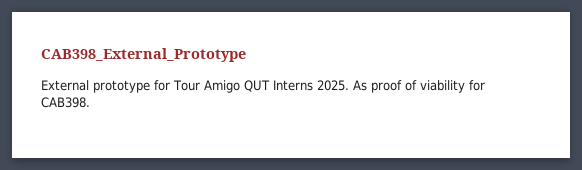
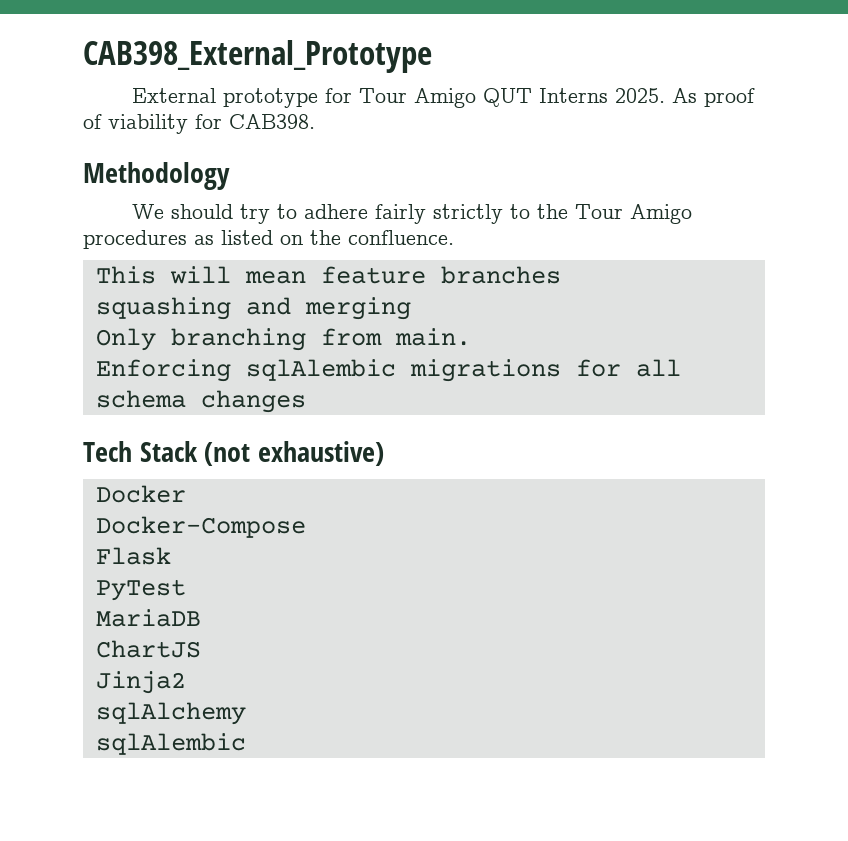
(90, 102) none -> [83,162,230,190] [132,204,693,224] [83,230,454,249] [95,266,561,284] [95,297,411,320] [95,328,471,351] [95,359,681,382] [95,390,306,413] [83,441,384,466] [95,485,186,503] [95,516,306,538] [95,547,171,565] [95,579,186,601] [95,609,201,627] [95,640,201,658] [95,671,186,694] [95,702,246,725] [95,733,246,755] // Methodology // We should try to adhere fairly strictly to the Tour Amigo procedures as listed on the confluence. // This will mean feature branches // squashing and merging // Only branching from main. // Enforcing sqlAlembic migrations for all schema changes // Tech Stack (not exhaustive) // Docker // Docker-Compose // Flask // PyTest // MariaDB // ChartJS // Jinja2 // sqlAlchemy // sqlAlembic

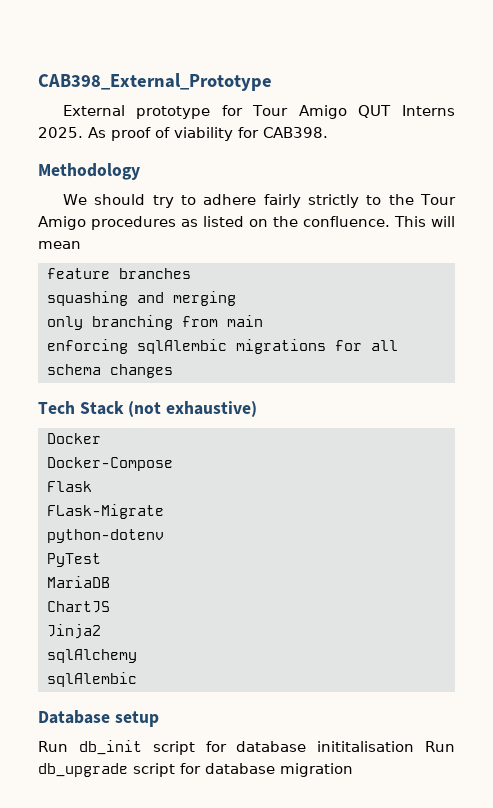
(454, 237) // -> (390, 221) none
(306, 277) none -> (81, 245) //
[95,328,156,351] Only -> [46,316,83,330] only
[394,328,471,346] [95,359,231,382] main. // Enforcing -> [226,315,263,327] [46,339,128,354] main // enforcing
(171, 556) none -> [46,504,164,519] [46,529,164,543] // FLask-Migrate // python-dotenv
(246, 744) none -> [38,710,159,727] [38,740,455,755] [38,763,353,777] // Database setup // Run db_init script for database inititalisation Run db_upgrade script for database migration

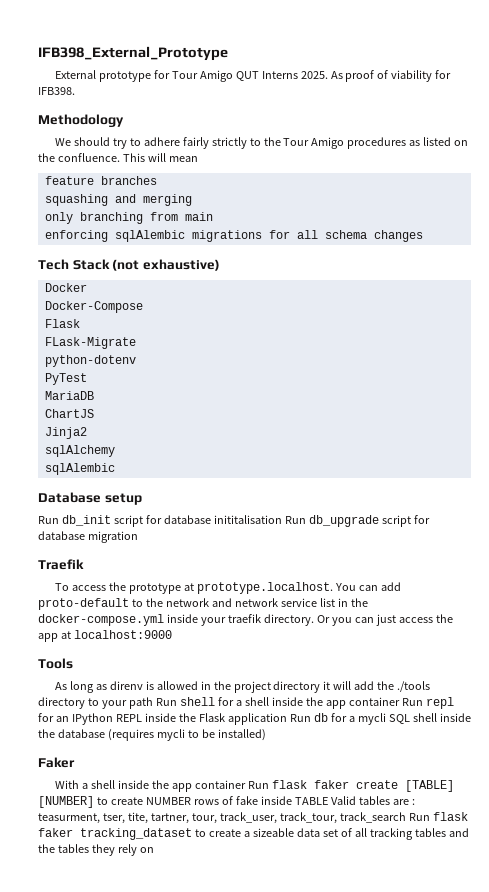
[38,73,272,91] CAB398_External_Prototype -> [38,46,228,61] IFB398_External_Prototype
[263,127,328,138] CAB398. -> [38,87,75,95] IFB398.
(353, 770) none -> [38,559,84,570] [54,582,401,594] [38,598,368,610] [38,614,453,626] [38,630,172,642] [38,658,73,669] [54,681,431,693] [38,697,454,709] [38,713,471,725] [38,729,266,741] [38,757,75,768] [54,780,454,792] [38,796,415,808] [38,812,468,824] [38,828,469,840] [38,844,154,856] // Traefik // To access the prototype at prototype.localhost. You can add proto-default to the network and network service list in the docker-compose.yml inside your traefik directory. Or you can just access the app at localhost:9000 // Tools // As long as direnv is allowed in the project directory it will add the ./tools directory to your path Run shell for a shell inside the app container Run repl for an IPython REPL inside the Flask application Run db for a mycli SQL shell inside the database (requires mycli to be installed) // Faker // With a shell inside the app container Run flask faker create [TABLE] [NUMBER] to create NUMBER rows of fake inside TABLE Valid tables are : teasurment, tser, tite, tartner, tour, track_user, track_tour, track_search Run flask faker tracking_dataset to create a sizeable data set of all tracking tables and the tables they rely on

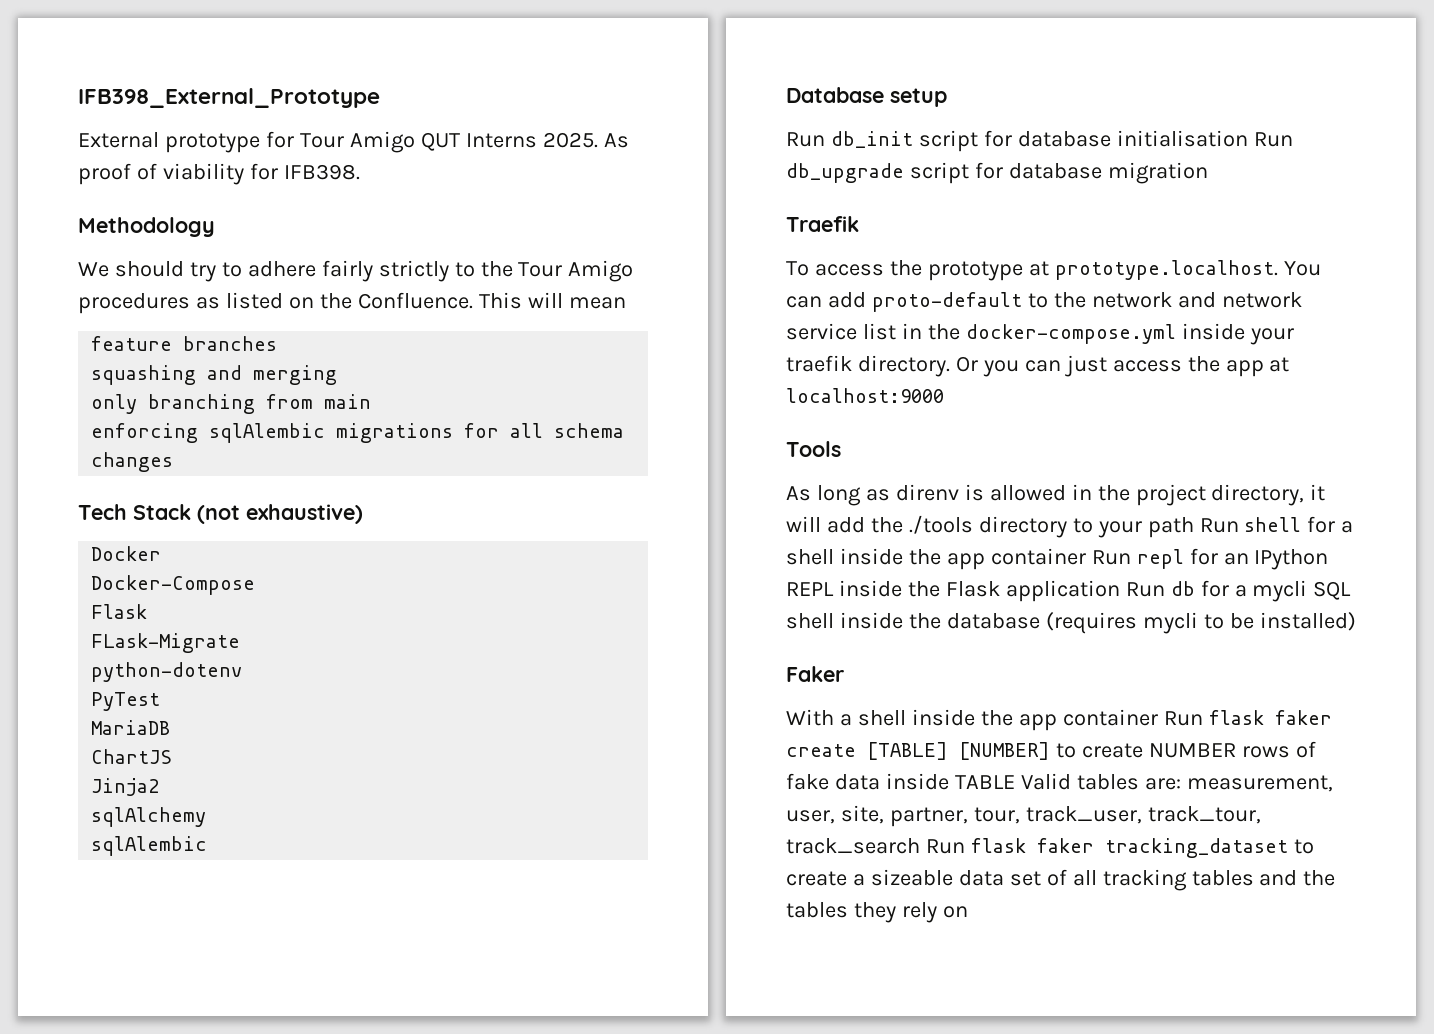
[57,153,120,162] confluence. -> [357,292,473,309] Confluence.
[213,515,282,524] inititalisation -> [1116,130,1248,147] initialisation
[273,681,321,693] directory -> [1211,484,1305,506] directory,
(258, 800) none -> [834,774,880,790] data
[392,799,415,805] [38,812,189,824] are : teasurment, tser, tite, tartner, -> [1144,775,1333,792] [786,805,968,827] are: measurement, user, site, partner,

